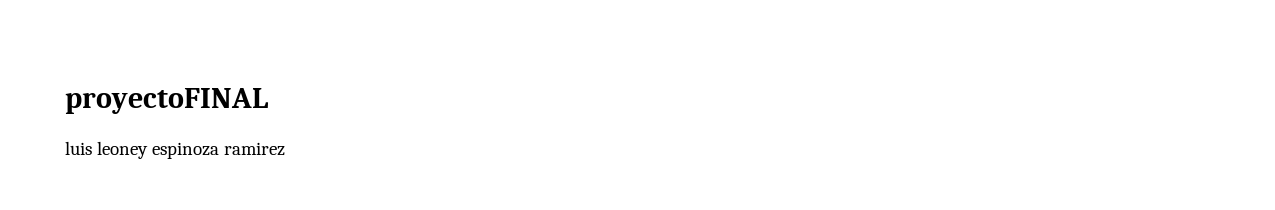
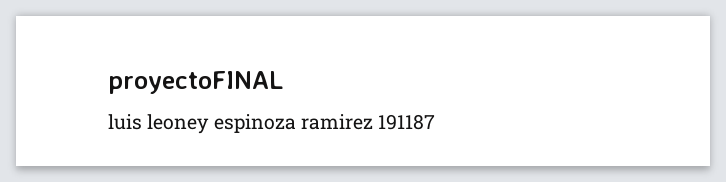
(286, 149) none -> [378,114,436,130] 191187

